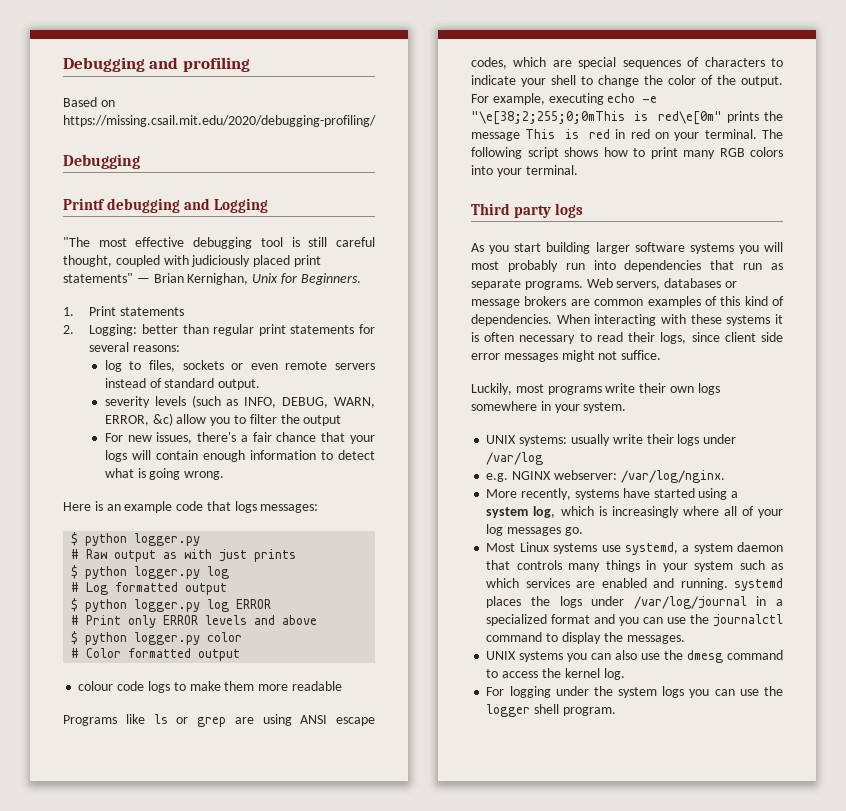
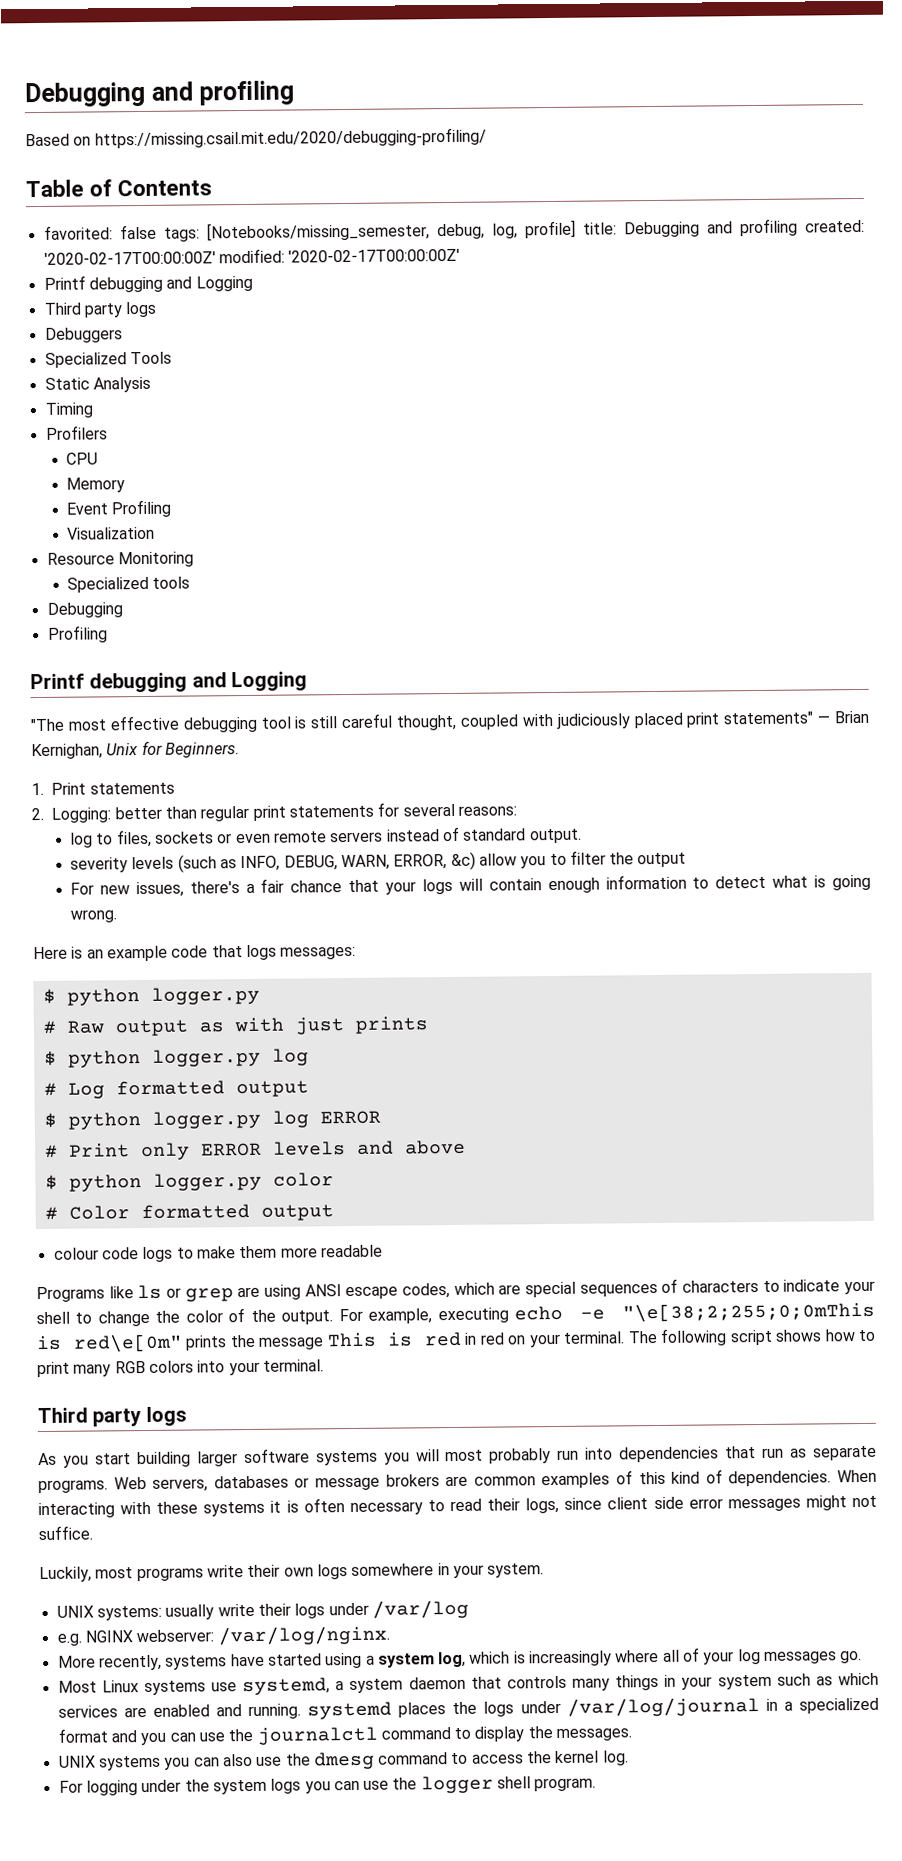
[63,154,140,169] Debugging -> [25,179,213,198] [43,218,865,242] [43,248,461,265] [43,275,253,293] [43,301,157,318] [44,327,123,343] [44,351,172,368] [44,376,151,393] [44,402,93,418] [45,425,108,440] [65,452,98,465] [65,477,125,493] [65,499,172,518] [66,526,155,540] [46,551,194,568] [66,576,191,593] [46,602,123,618] [47,625,108,643] Table of Contents // favorited: false tags: [Notebooks/missing_semester, debug, log, profile] title: Debugging and profiling created: '2020-02-17T00:00:00Z' modified: '2020-02-17T00:00:00Z' // Printf debugging and Logging // Third party logs // Debuggers // Specialized Tools // Static Analysis // Timing // Profilers // CPU // Memory // Event Profiling // Visualization // Resource Monitoring // Specialized tools // Debugging // Profiling

